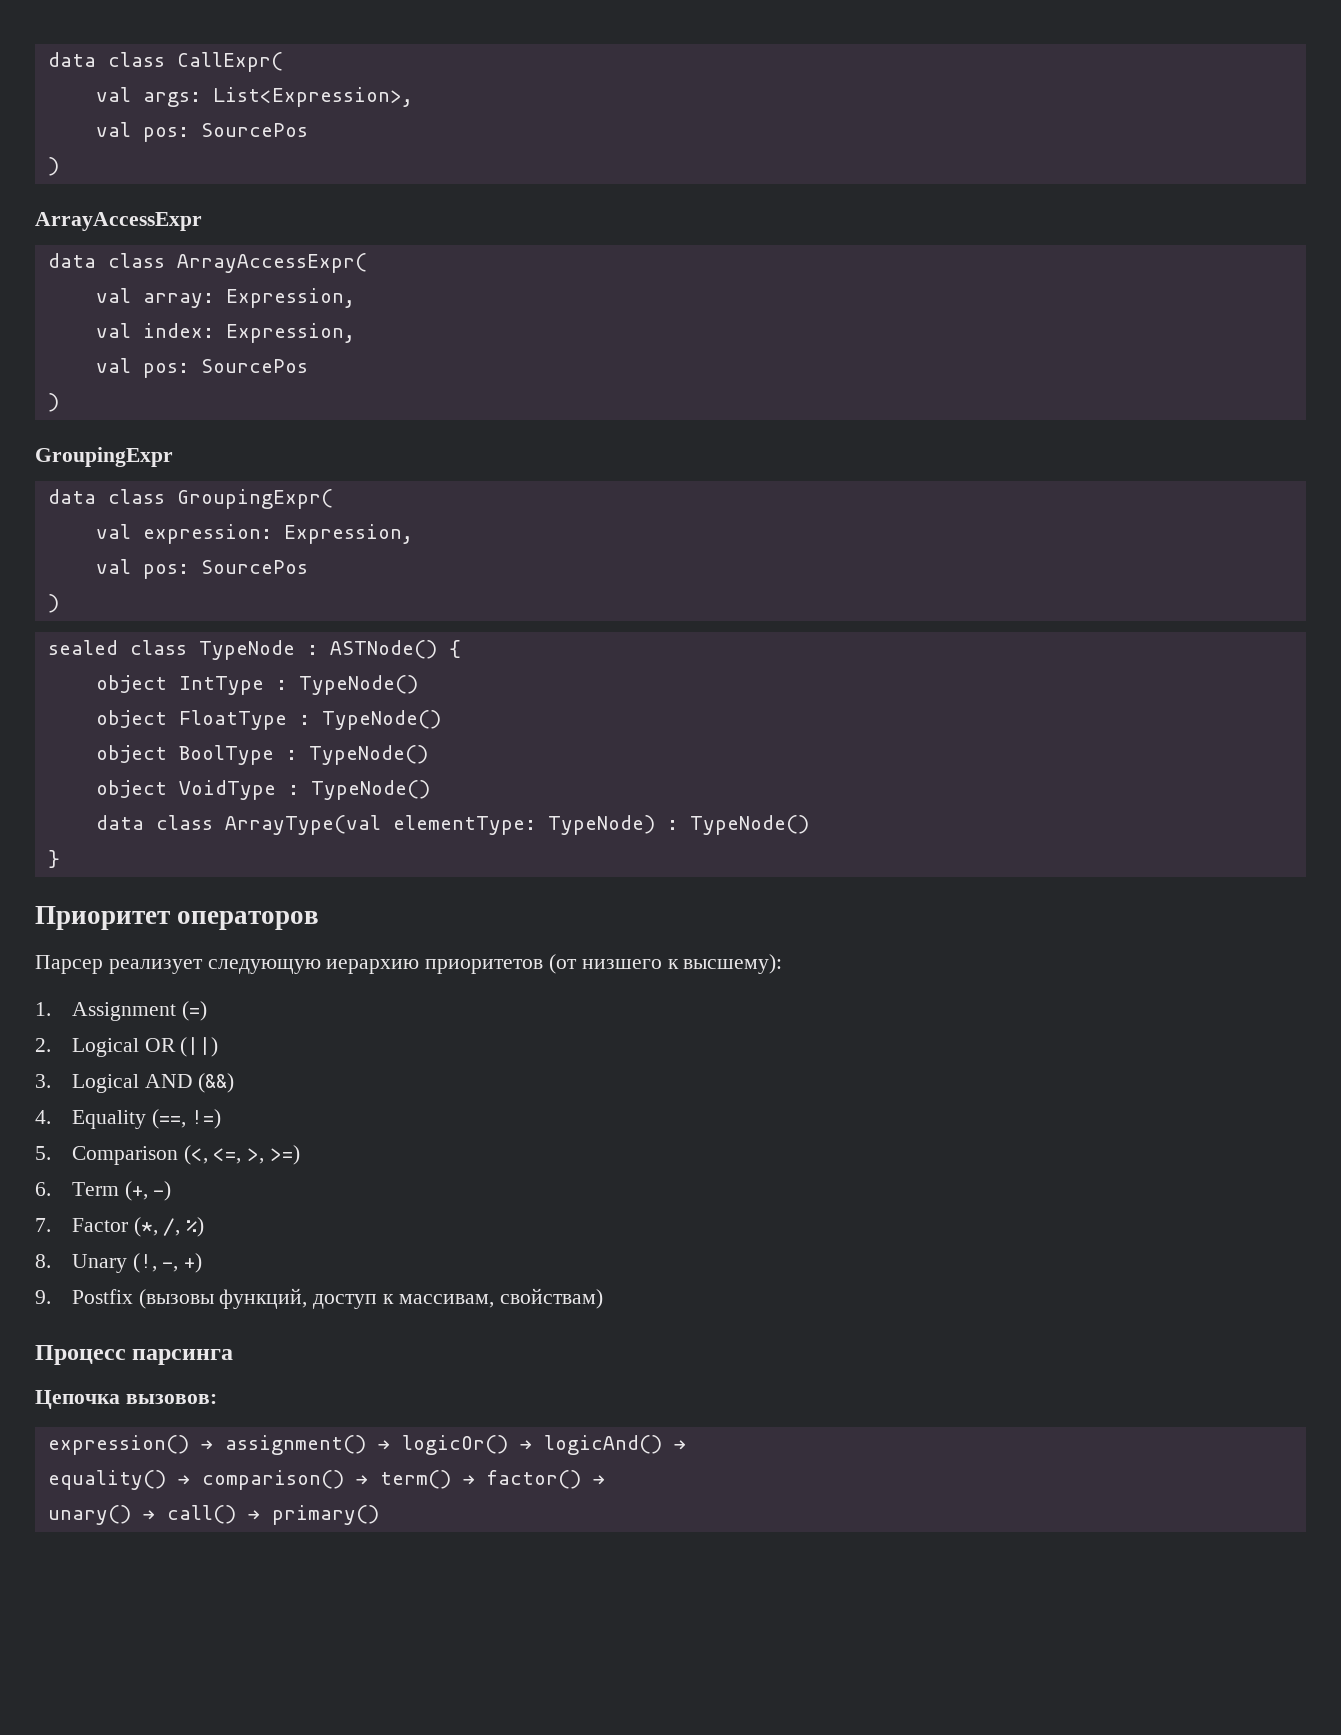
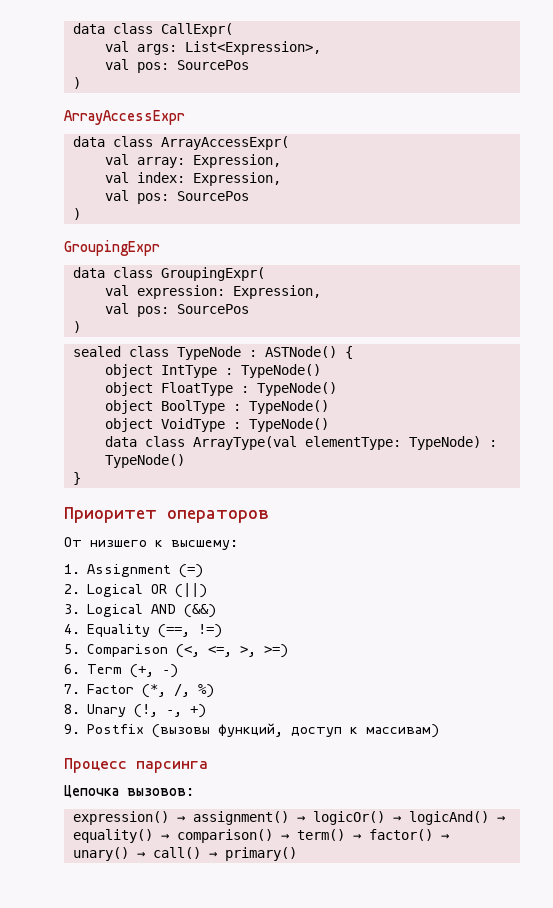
[35,954,578,974] Парсер реализует следующую иерархию приоритетов (от -> [64,537,82,547] От
[683,954,783,974] высшему): -> [171,540,238,550] высшему:
[398,1288,603,1309] массивам, свойствам) -> [366,724,440,738] массивам)

